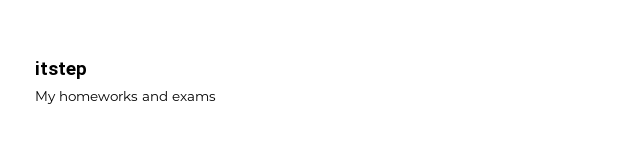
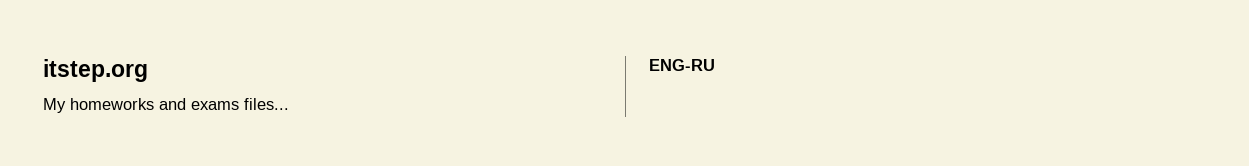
[35,61,87,79] itstep -> [43,59,148,82] itstep.org
(216, 97) none -> [244,98,289,110] [649,59,715,71] files... // ENG-RU

